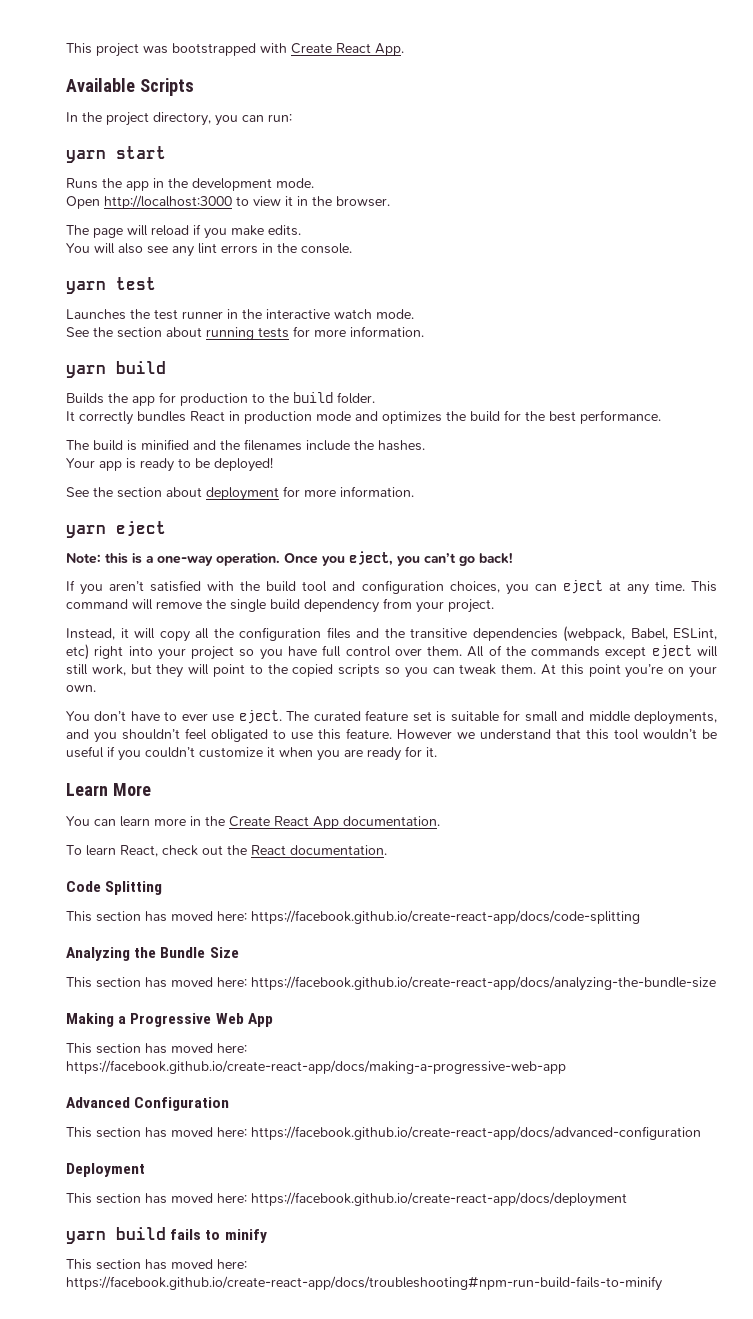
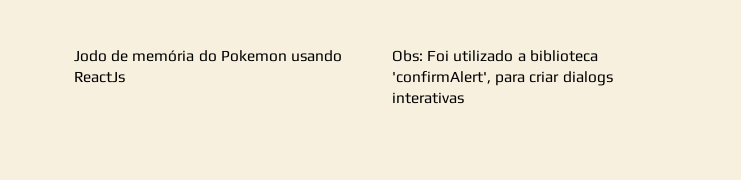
[66,43,404,57] [66,78,194,96] [66,112,292,126] [66,146,166,163] [66,178,314,191] [66,195,390,209] [66,224,301,239] [66,243,352,257] [66,277,156,294] [66,309,414,320] [66,326,424,340] [66,361,166,378] [66,392,375,406] [66,410,661,425] [66,439,425,451] [66,457,273,472] [66,486,414,501] [66,521,166,538] [66,551,513,566] [66,580,717,595] [66,598,494,613] [66,626,717,642] [66,644,718,660] [66,664,717,678] [66,685,96,692] [66,710,718,725] [66,728,717,743] [66,746,437,761] [66,783,151,796] [66,816,440,829] [66,845,387,857] [66,881,163,895] [66,910,640,924] [66,947,239,961] [66,976,716,991] [66,1013,273,1027] [66,1043,247,1054] [66,1060,566,1074] [66,1097,230,1111] [66,1126,701,1140] [66,1163,145,1177] [66,1192,627,1207] [66,1227,267,1244] [66,1259,247,1270] [66,1276,662,1291] This project was bootstrapped with Create React App. // Available Scripts // In the project directory, you can run: // yarn start // Runs the app in the development mode. // Open http://localhost:3000 to view it in the browser. // The page will reload if you make edits. // You will also see any lint errors in the console. // yarn test // Launches the test runner in the interactive watch mode. // See the section about running tests for more information. // yarn build // Builds the app for production to the build folder. // It correctly bundles React in production mode and optimizes the build for the best performance. // The build is minified and the filenames include the hashes. // Your app is ready to be deployed! // See the section about deployment for more information. // yarn eject // Note: this is a one-way operation. Once you eject, you can’t go back! // If you aren’t satisfied with the build tool and configuration choices, you can eject at any time. This command will remove the single build dependency from your project. // Instead, it will copy all the configuration files and the transitive dependencies (webpack, Babel, ESLint, etc) right into your project so you have full control over them. All of the commands except eject will still work, but they will point to the copied scripts so you can tweak them. At this point you’re on your own. // You don’t have to ever use eject. The curated feature set is suitable for small and middle deployments, and you shouldn’t feel obligated to use this feature. However we understand that this tool wouldn’t be useful if you couldn’t customize it when you are ready for it. // Learn More // You can learn more in the Create React App documentation. // To learn React, check out the React documentation. // Code Splitting // This section has moved here: https://facebook.github.io/create-react-app/docs/code-splitting // Analyzing the Bundle Size // This section has moved here: https://facebook.github.io/create-react-app/docs/analyzing-the-bundle-size // Making a Progressive Web App // This section has moved here: https://facebook.github.io/create-react-app/docs/making-a-progressive-web-app // Advanced Configuration // This section has moved here: https://facebook.github.io/create-react-app/docs/advanced-configuration // Deployment // This section has moved here: https://facebook.github.io/create-react-app/docs/deployment // yarn build fails to minify // This section has moved here: https://facebook.github.io/create-react-app/docs/troubleshooting#npm-run-build-fails-to-minify -> [74,50,342,62] [74,71,125,83] [392,50,598,62] [392,71,613,86] [392,92,464,104] Jodo de memória do Pokemon usando ReactJs // Obs: Foi utilizado a biblioteca 'confirmAlert', para criar dialogs interativas

